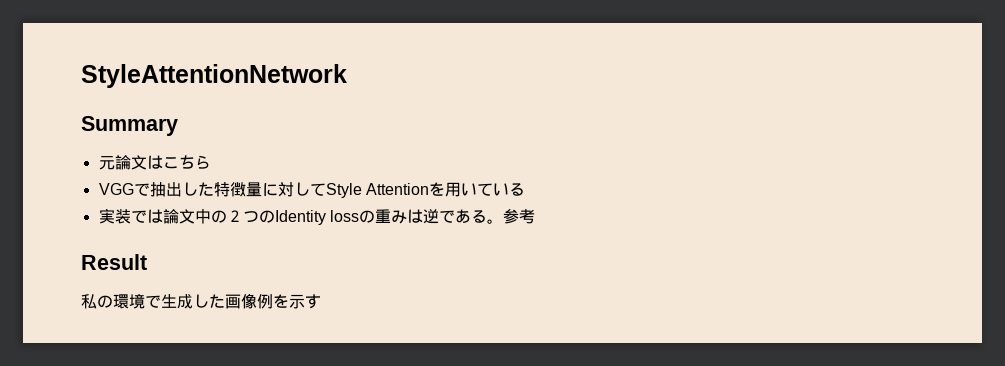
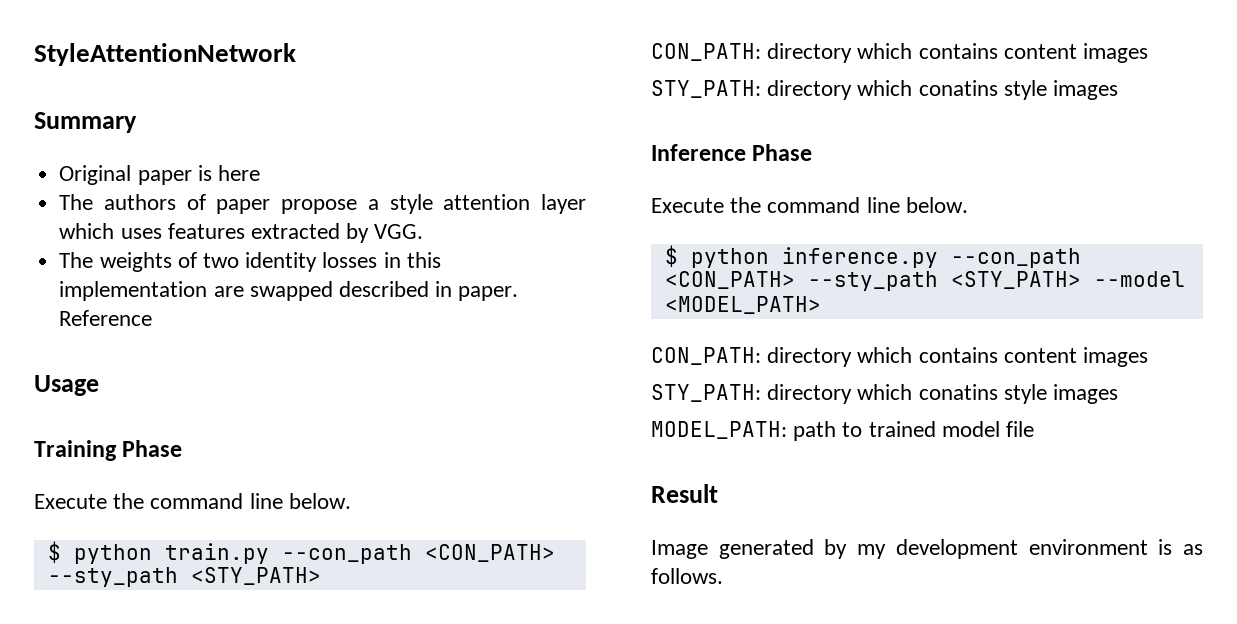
[98,155,211,170] [98,182,525,198] [98,208,535,225] [81,254,147,270] [81,293,321,309] 元論文はこちら // VGGで抽出した特徴量に対してStyle Attentionを用いている // 実装では論文中の２つのIdentity lossの重みは逆である。参考 // Result // 私の環境で生成した画像例を示す -> [59,165,260,185] [59,194,586,214] [59,223,424,243] [59,252,441,272] [59,281,519,301] [59,310,153,326] [34,375,99,396] [34,440,183,461] [34,493,351,509] [47,541,555,564] [47,567,321,587] [651,43,1149,63] [651,80,1119,100] [651,144,813,161] [651,197,968,213] [664,245,1081,268] [664,271,1185,291] [664,296,821,314] [651,347,1149,367] [651,384,1119,404] [651,421,1035,441] [651,484,718,503] [651,539,1203,559] [651,568,723,584] Original paper is here // The authors of paper propose a style attention layer which uses features extracted by VGG. // The weights of two identity losses in this implementation are swapped described in paper. Reference // Usage // Training Phase // Execute the command line below. // $ python train.py --con_path <CON_PATH> --sty_path <STY_PATH> // CON_PATH: directory which contains content images // STY_PATH: directory which conatins style images // Inference Phase // Execute the command line below. // $ python inference.py --con_path <CON_PATH> --sty_path <STY_PATH> --model <MODEL_PATH> // CON_PATH: directory which contains content images // STY_PATH: directory which conatins style images // MODEL_PATH: path to trained model file // Result // Image generated by my development environment is as follows.

